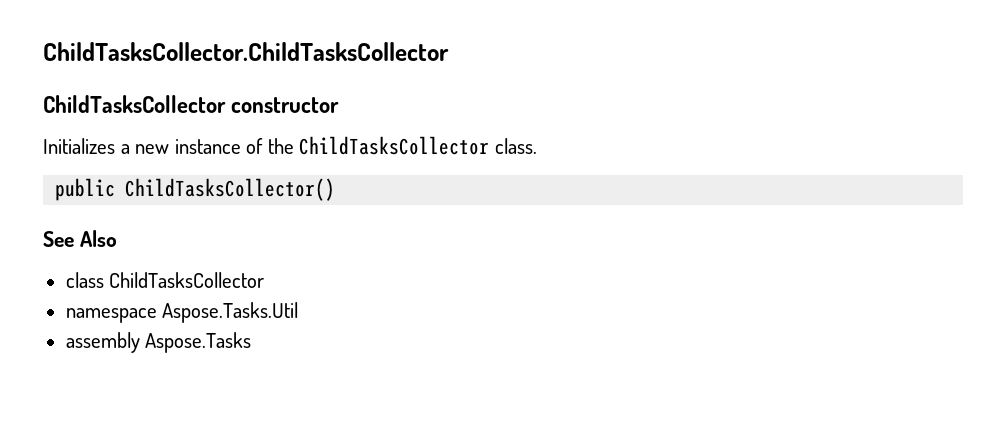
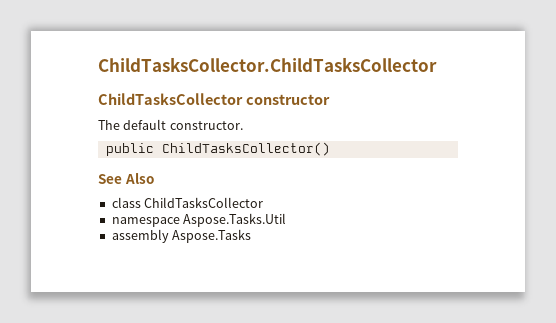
[43,136,537,155] Initializes a new instance of the ChildTasksCollector class. -> [98,119,243,130] The default constructor.

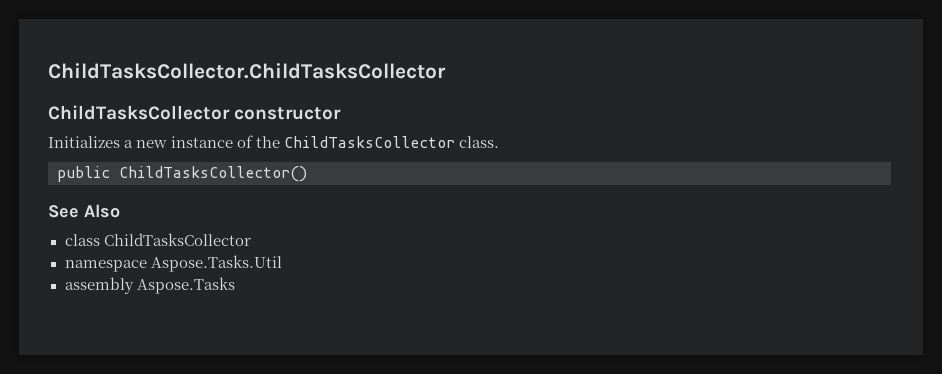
[98,119,243,130] The default constructor. -> [48,135,500,148] Initializes a new instance of the ChildTasksCollector class.

